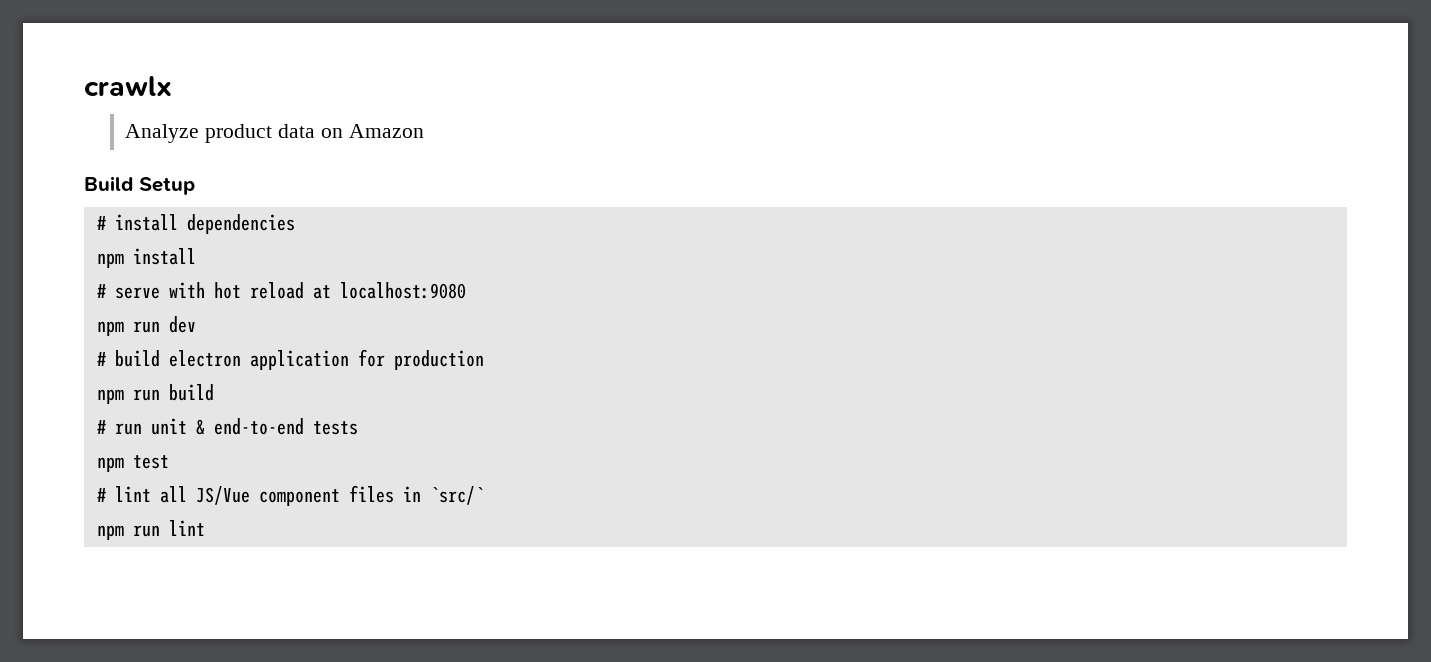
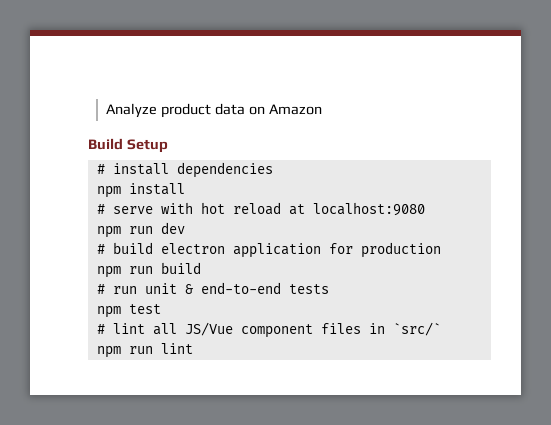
[84,76,172,96] crawlx // -> (106, 110) none

